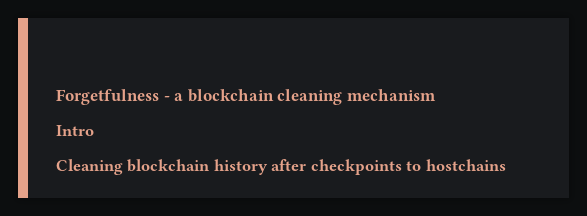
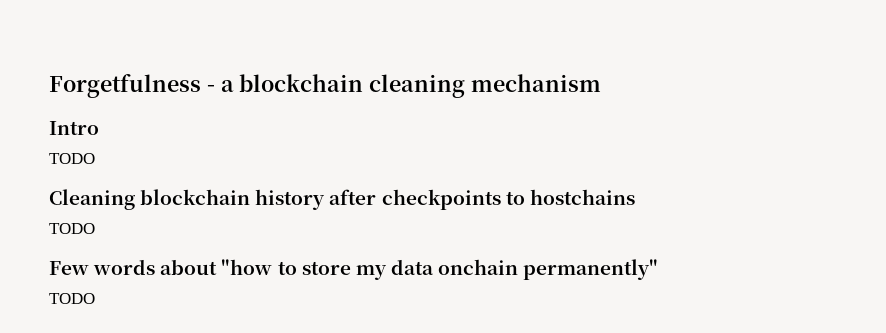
(94, 130) none -> [49,153,95,164] // TODO
(506, 165) none -> [49,223,95,234] [49,259,659,280] [49,293,95,304] // TODO // Few words about "how to store my data onchain permanently" // TODO

